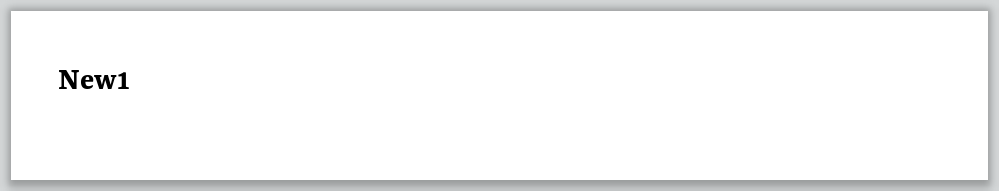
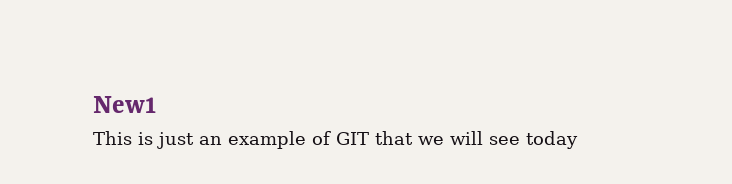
(130, 79) none -> [93,131,578,149] // This is just an example of GIT that we will see today

